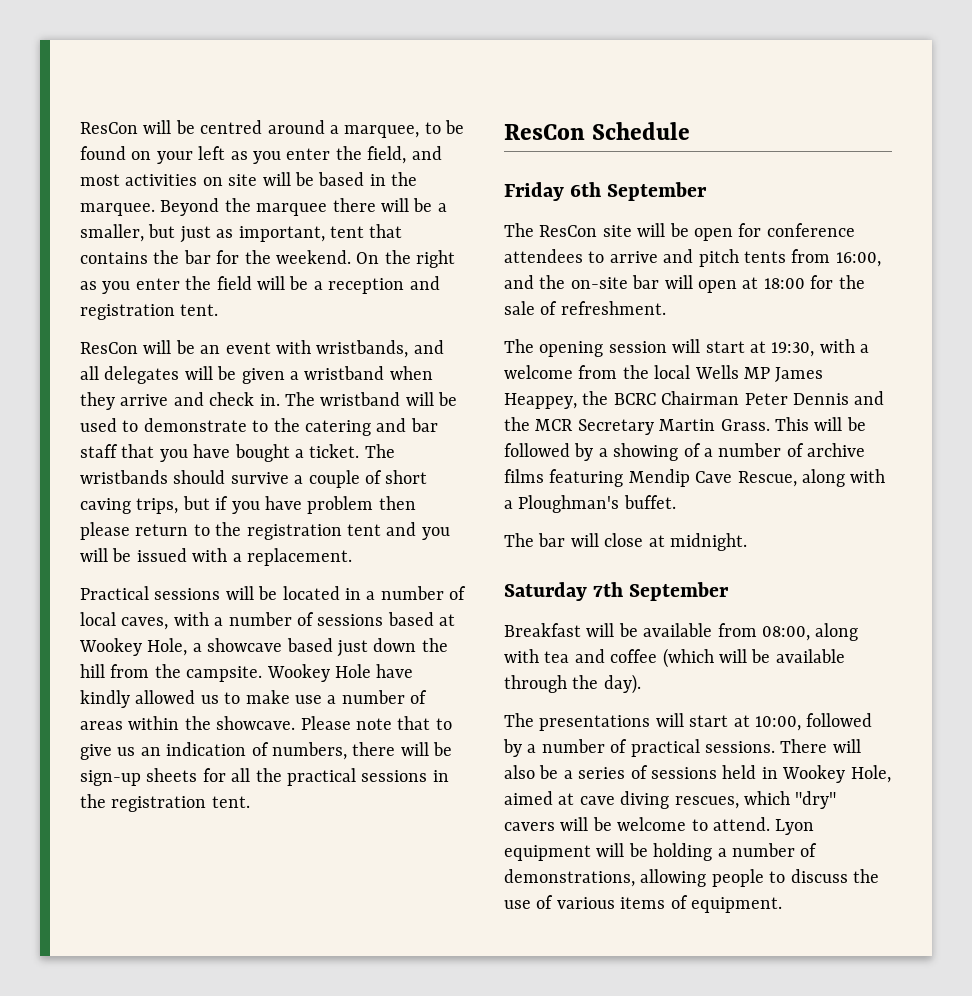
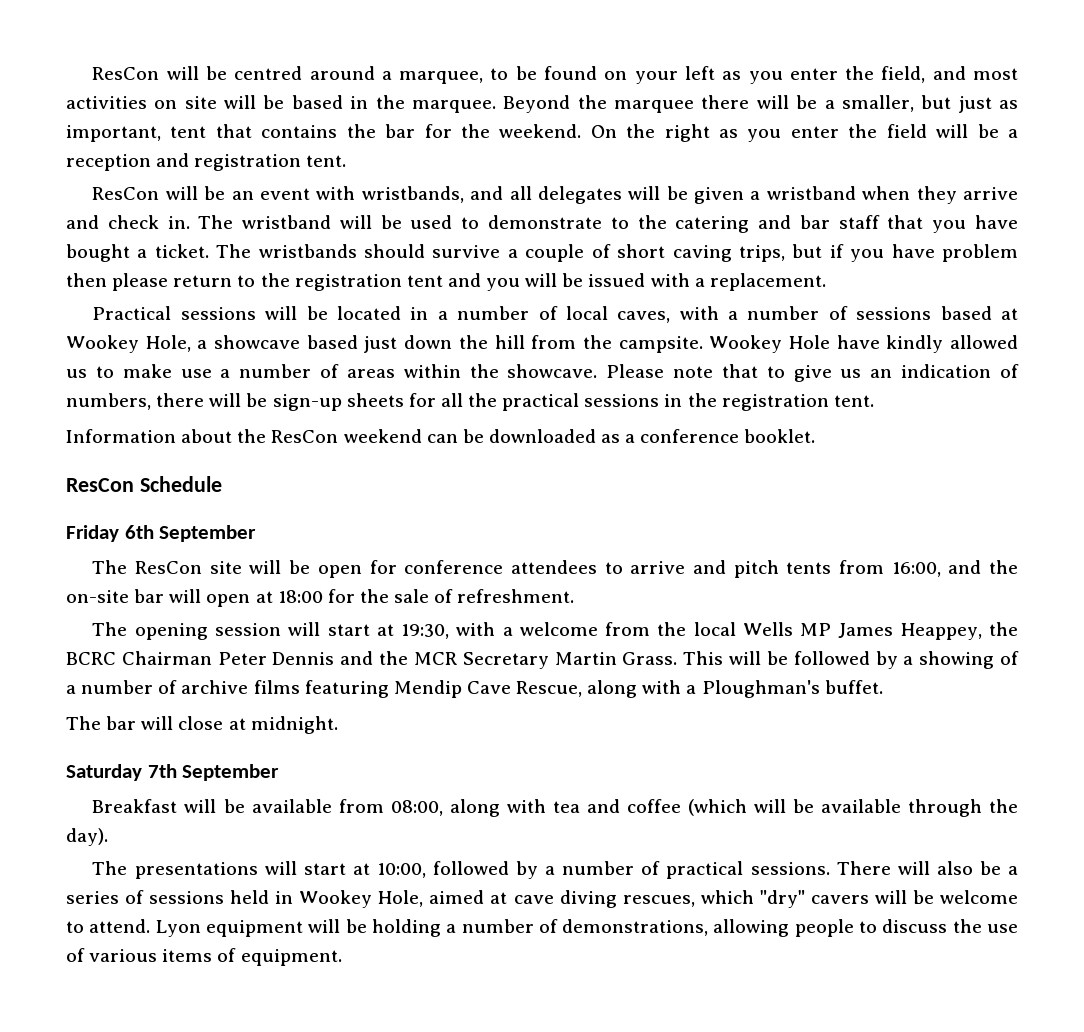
(250, 802) none -> [66,429,816,443] // Information about the ResCon weekend can be downloaded as a conference booklet.

